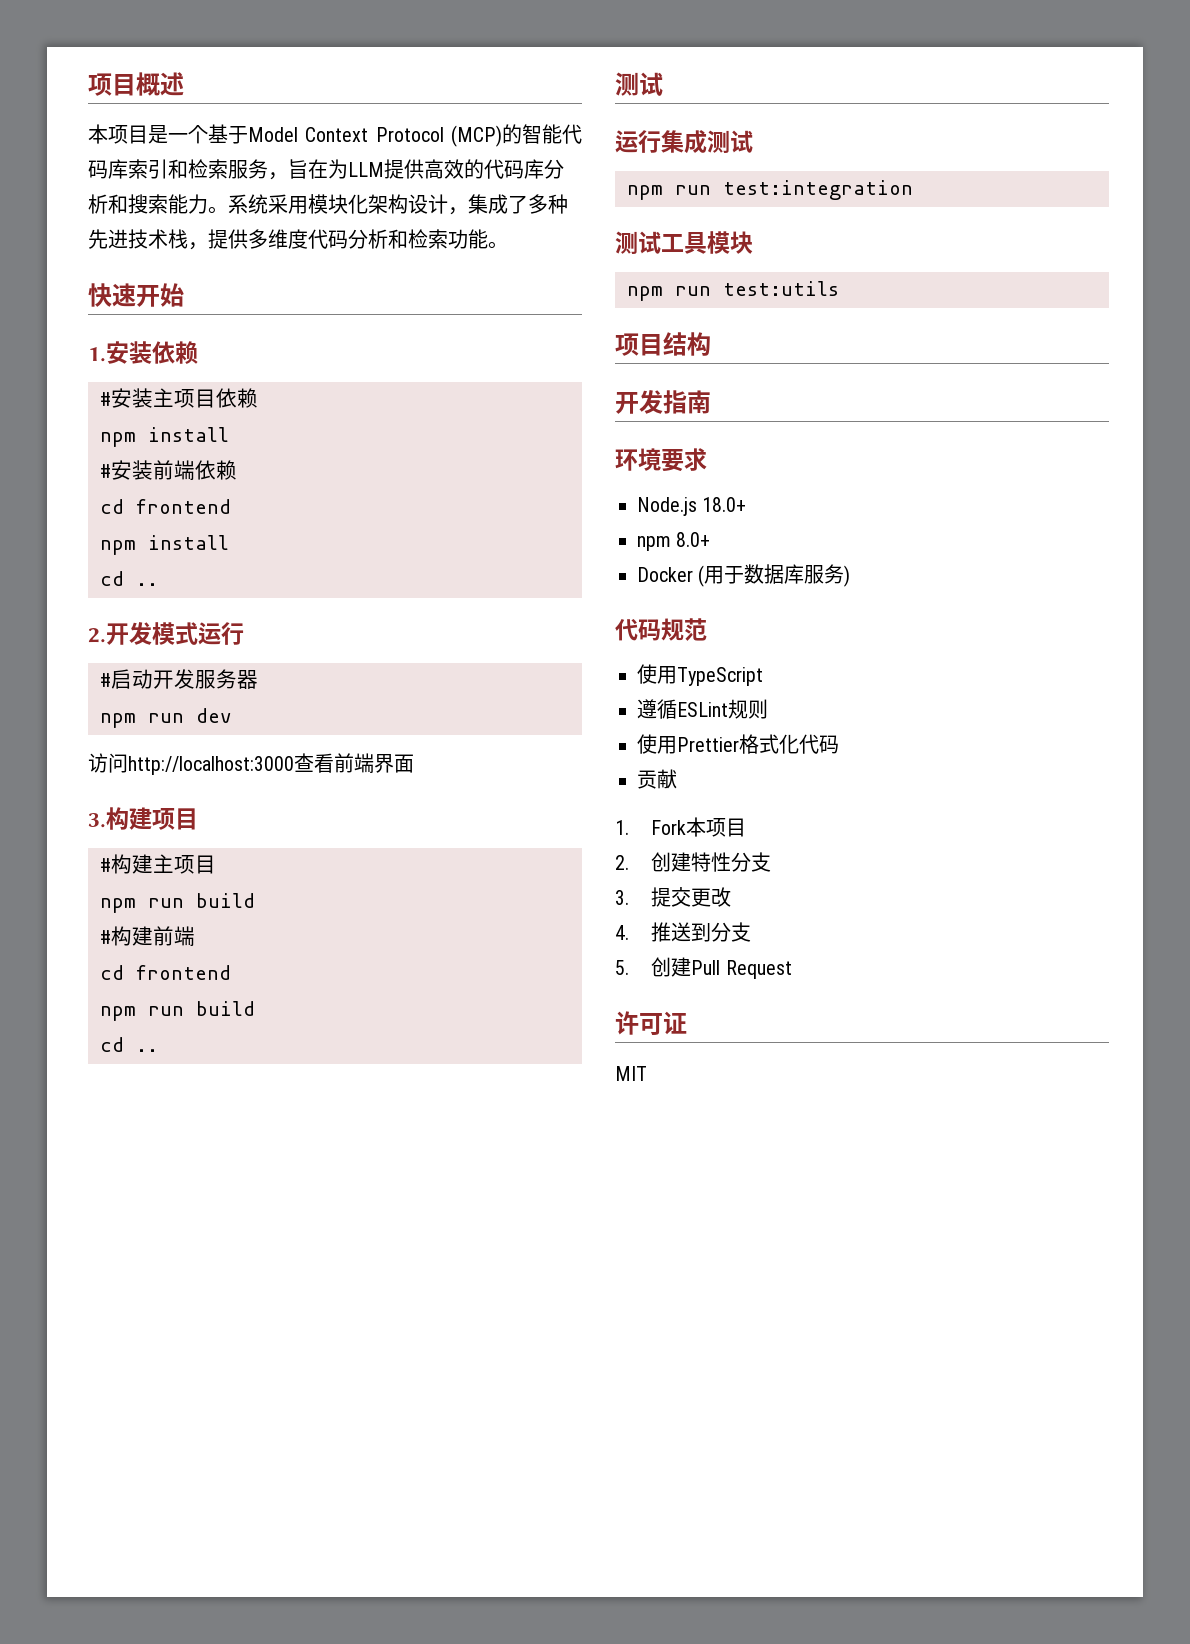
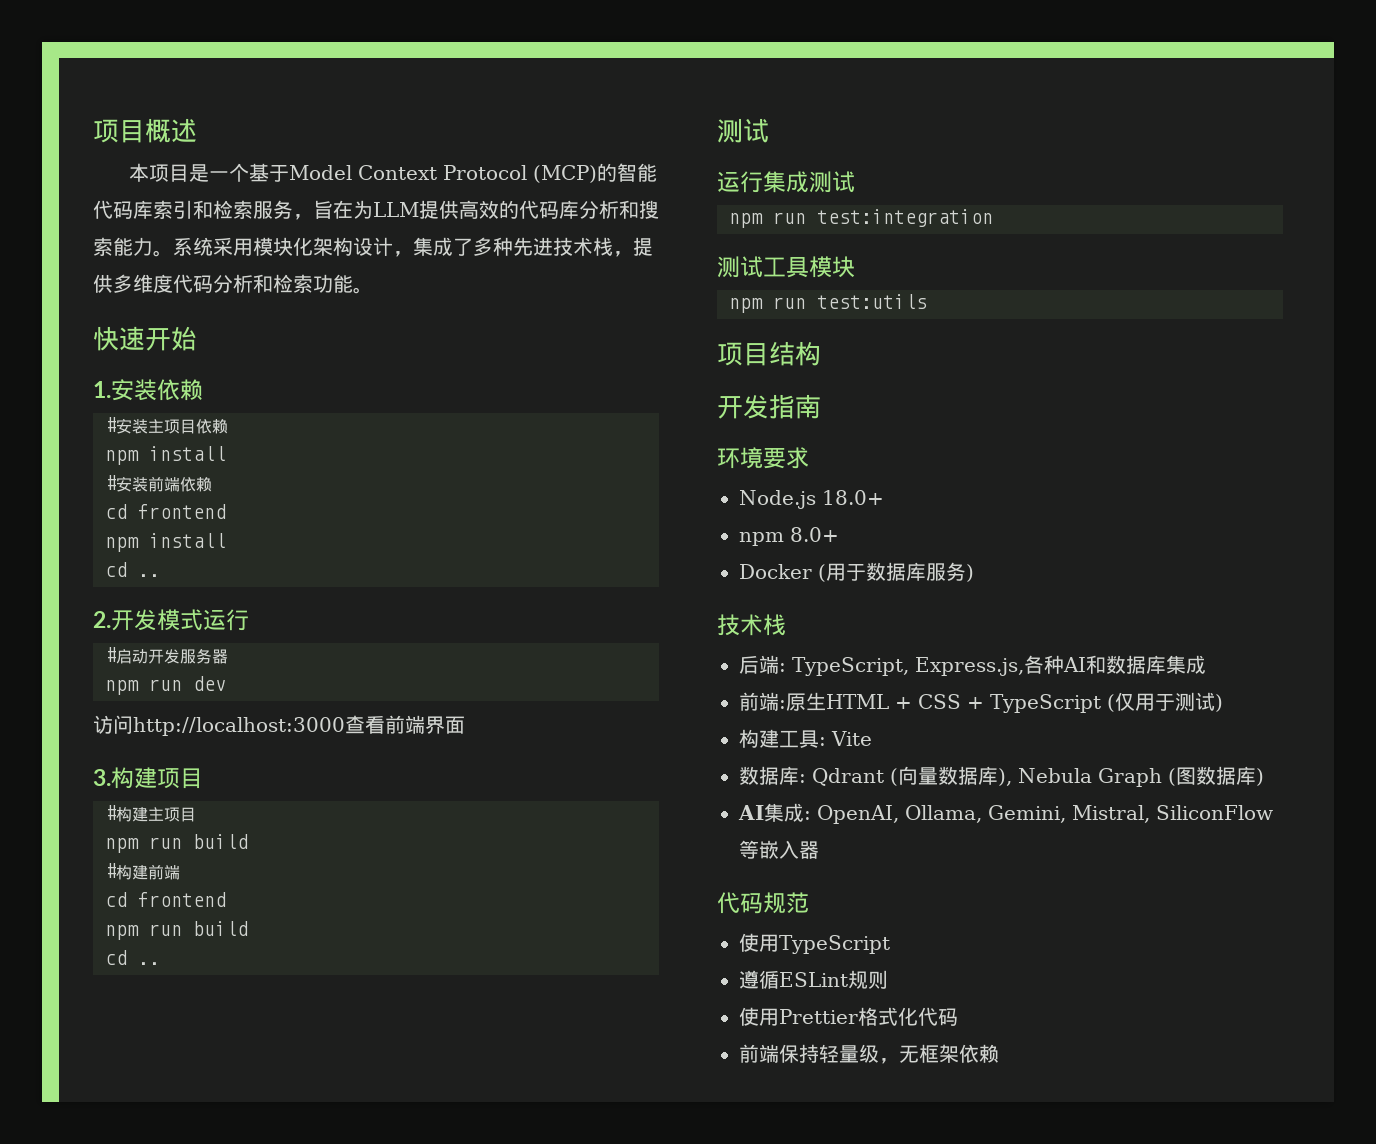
(851, 576) none -> [717,614,786,636] [739,655,1206,676] [739,692,1223,713] [739,729,872,748] [739,766,1264,787] [738,803,1273,824] [739,840,819,859] // 技术栈 // 后端: TypeScript, Express.js,各种AI和数据库集成 // 前端:原生HTML + CSS + TypeScript (仅用于测试) // 构建工具: Vite // 数据库: Qdrant (向量数据库), Nebula Graph (图数据库) // AI集成: OpenAI, Ollama, Gemini, Mistral, SiliconFlow等嵌入器
[637,769,677,789] [615,817,747,837] [615,852,772,872] [615,887,732,907] [615,922,752,942] [615,957,792,979] [615,1011,687,1035] [615,1066,647,1081] 贡献 // 1. Fork本项目 // 2.创建特性分支 // 3.提交更改 // 4.推送到分支 // 5.创建Pull Request // 许可证 // MIT -> [739,1044,999,1064] 前端保持轻量级，无框架依赖

